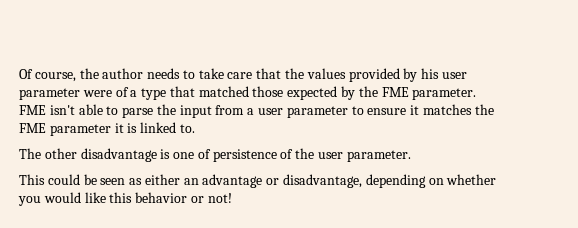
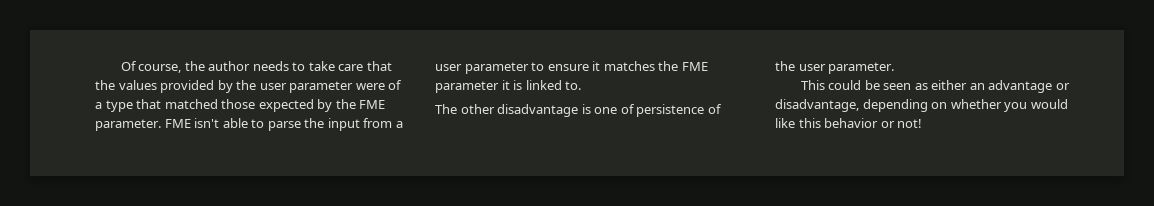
[421,68,440,79] his -> [236,80,257,90] the

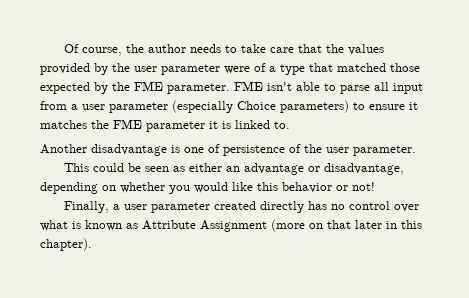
[304,118,325,128] the -> [374,82,389,91] all
(529, 68) none -> [172,100,349,113] (especially Choice parameters)
[435,104,495,114] The other -> [40,144,87,154] Another
(923, 123) none -> [64,201,420,213] [40,219,422,232] [40,238,92,251] // Finally, a user parameter created directly has no control over what is known as Attribute Assignment (more on that later in this chapter).

